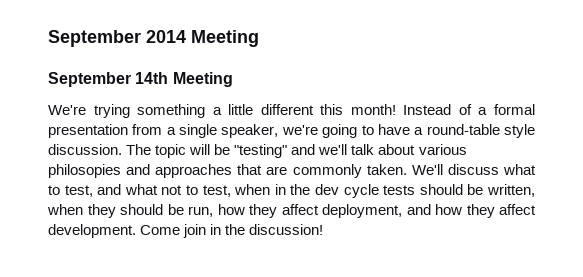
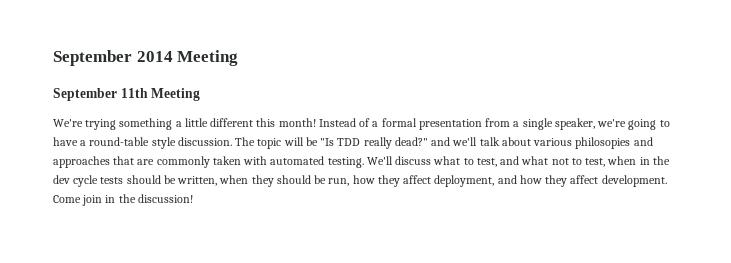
[135,72,169,84] 14th -> [120,88,148,98] 11th
[234,144,288,158] "testing" -> [320,137,428,149] "Is TDD really dead?"
[366,164,407,175] taken. -> [212,156,364,168] taken with automated testing.

